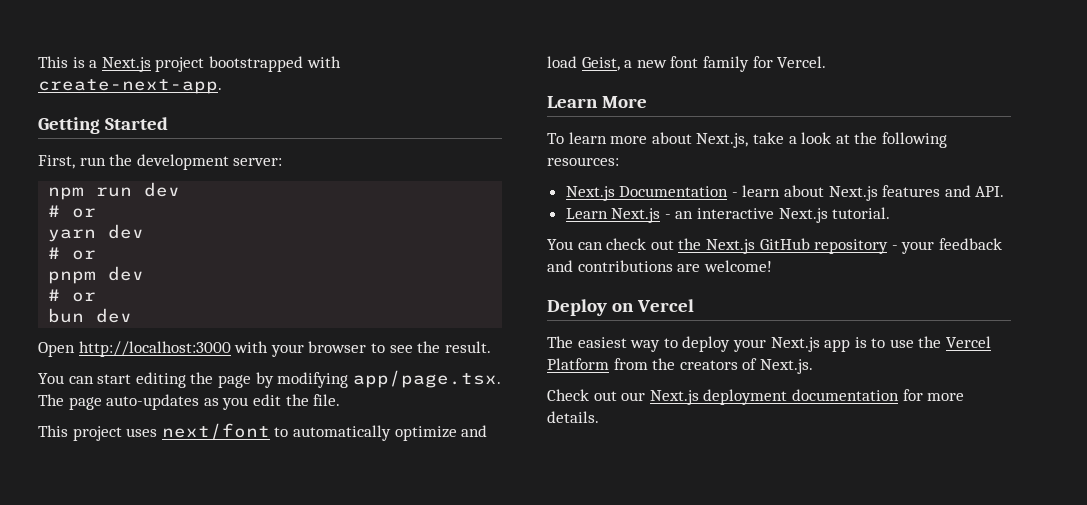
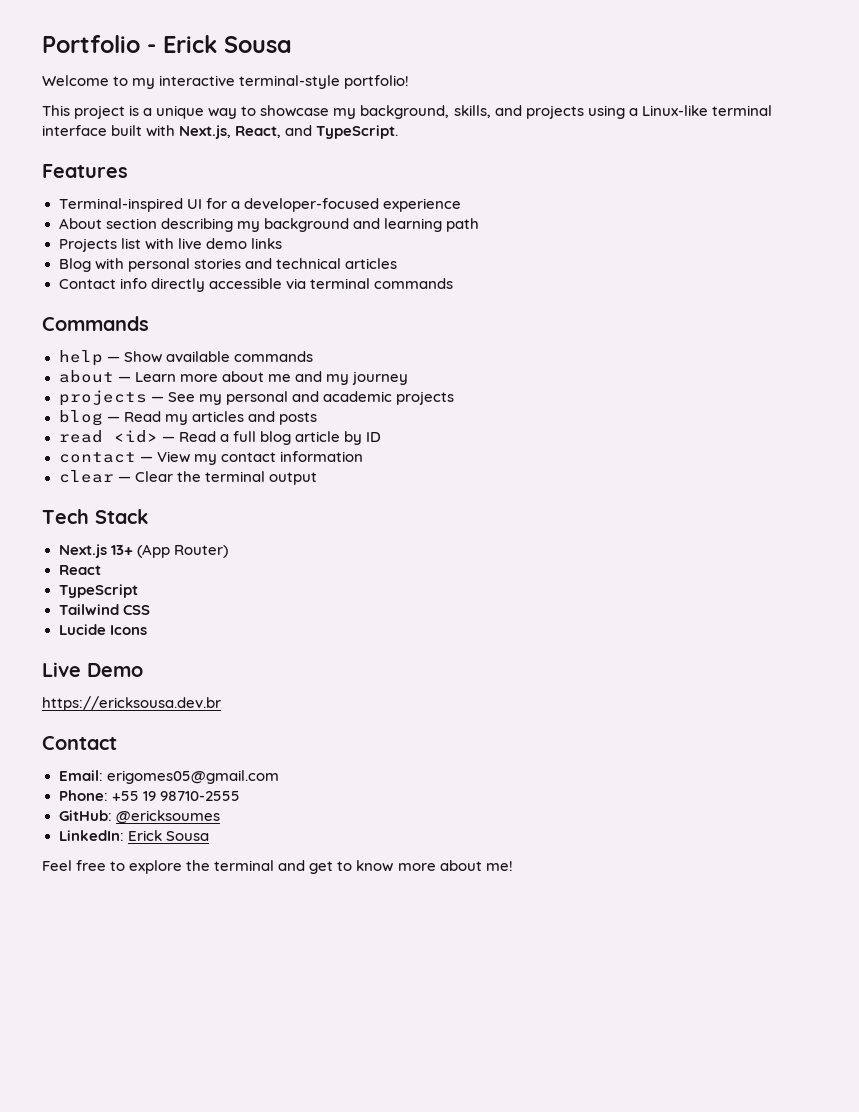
[38,56,341,72] [38,79,222,94] [38,117,168,134] [38,154,283,170] [48,182,181,200] [48,205,97,218] [48,224,145,242] [48,247,97,260] [48,266,145,284] [48,289,97,302] [48,308,133,323] [38,341,491,357] [38,370,501,388] [38,394,341,410] [38,423,488,441] [547,56,827,72] [547,96,647,108] [547,132,947,148] [547,157,619,166] [565,185,1005,201] [565,207,891,223] [547,238,1002,254] [547,260,772,272] [547,299,694,316] [547,336,992,352] [547,358,813,374] [547,389,965,405] [547,411,599,423] This is a Next.js project bootstrapped with create-next-app. // Getting Started // First, run the development server: // npm run dev // # or // yarn dev // # or // pnpm dev // # or // bun dev // Open http://localhost:3000 with your browser to see the result. // You can start editing the page by modifying app/page.tsx. The page auto-updates as you edit the file. // This project uses next/font to automatically optimize and load Geist, a new font family for Vercel. // Learn More // To learn more about Next.js, take a look at the following resources: // Next.js Documentation - learn about Next.js features and API. // Learn Next.js - an interactive Next.js tutorial. // You can check out the Next.js GitHub repository - your feedback and contributions are welcome! // Deploy on Vercel // The easiest way to deploy your Next.js app is to use the Vercel Platform from the creators of Next.js. // Check out our Next.js deployment documentation for more details. -> [42,35,292,53] [42,75,410,89] [42,105,772,119] [42,125,399,139] [42,164,128,178] [58,198,461,212] [58,218,479,232] [58,238,282,252] [58,258,397,272] [58,278,453,292] [42,316,149,331] [58,350,313,366] [58,370,408,385] [58,390,454,406] [58,410,317,426] [58,430,381,445] [58,451,363,465] [58,470,317,485] [42,509,148,524] [58,544,228,558] [58,565,101,575] [58,584,138,598] [58,604,150,615] [58,624,147,635] [42,662,143,677] [42,696,221,711] [42,736,117,750] [58,770,279,784] [58,790,240,801] [58,810,220,824] [58,830,209,841] [42,860,513,874] Portfolio - Erick Sousa // Welcome to my interactive terminal-style portfolio! // This project is a unique way to showcase my background, skills, and projects using a Linux-like terminal interface built with Next.js, React, and TypeScript. // Features // Terminal-inspired UI for a developer-focused experience // About section describing my background and learning path // Projects list with live demo links // Blog with personal stories and technical articles // Contact info directly accessible via terminal commands // Commands // help — Show available commands // about — Learn more about me and my journey // projects — See my personal and academic projects // blog — Read my articles and posts // read <id> — Read a full blog article by ID // contact — View my contact information // clear — Clear the terminal output // Tech Stack // Next.js 13+ (App Router) // React // TypeScript // Tailwind CSS // Lucide Icons // Live Demo // https://ericksousa.dev.br // Contact // Email: erigomes05@gmail.com // Phone: +55 19 98710-2555 // GitHub: @ericksoumes // LinkedIn: Erick Sousa // Feel free to explore the terminal and get to know more about me!

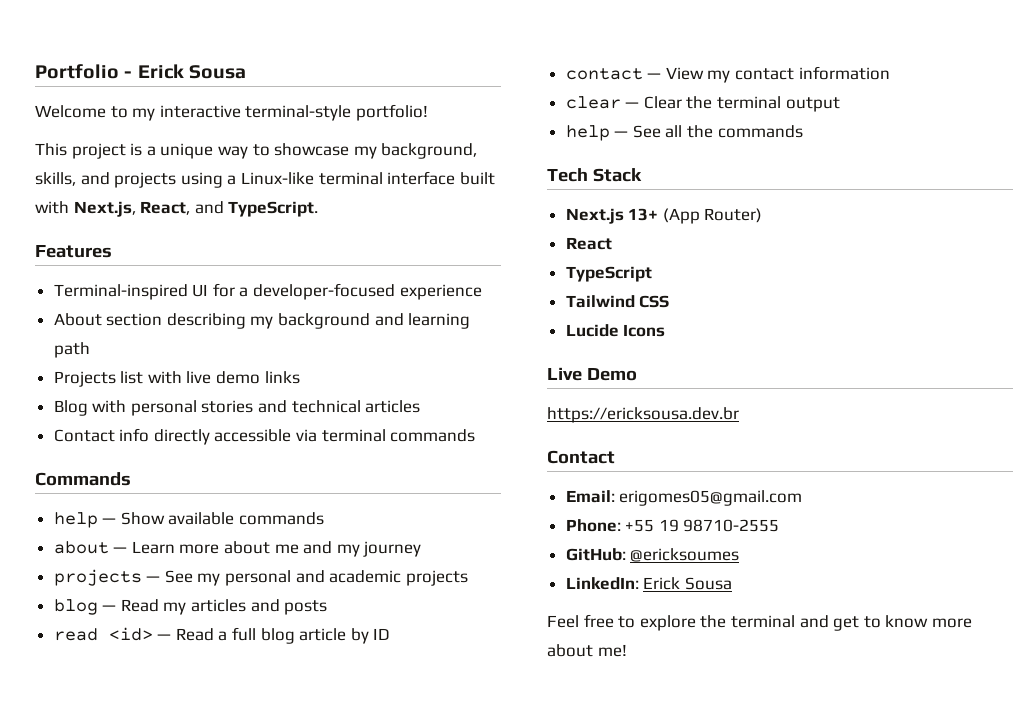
(317, 478) none -> [565,125,803,141] // help — See all the commands

